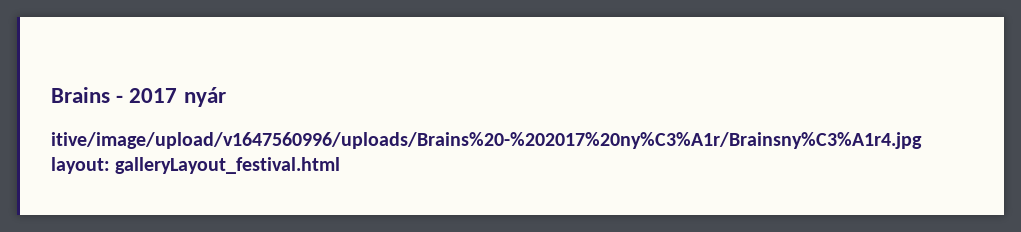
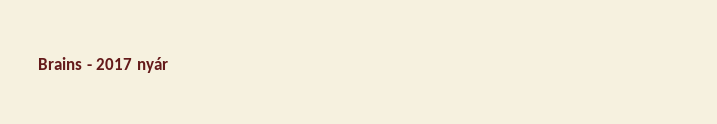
[51,132,922,149] [51,157,341,174] // itive/image/upload/v1647560996/uploads/Brains%20-%202017%20ny%C3%A1r/Brainsny%C3%A1r4.jpg layout: galleryLayout_festival.html -> (168, 65) none

